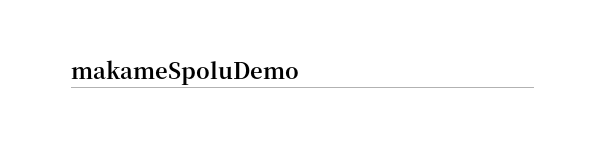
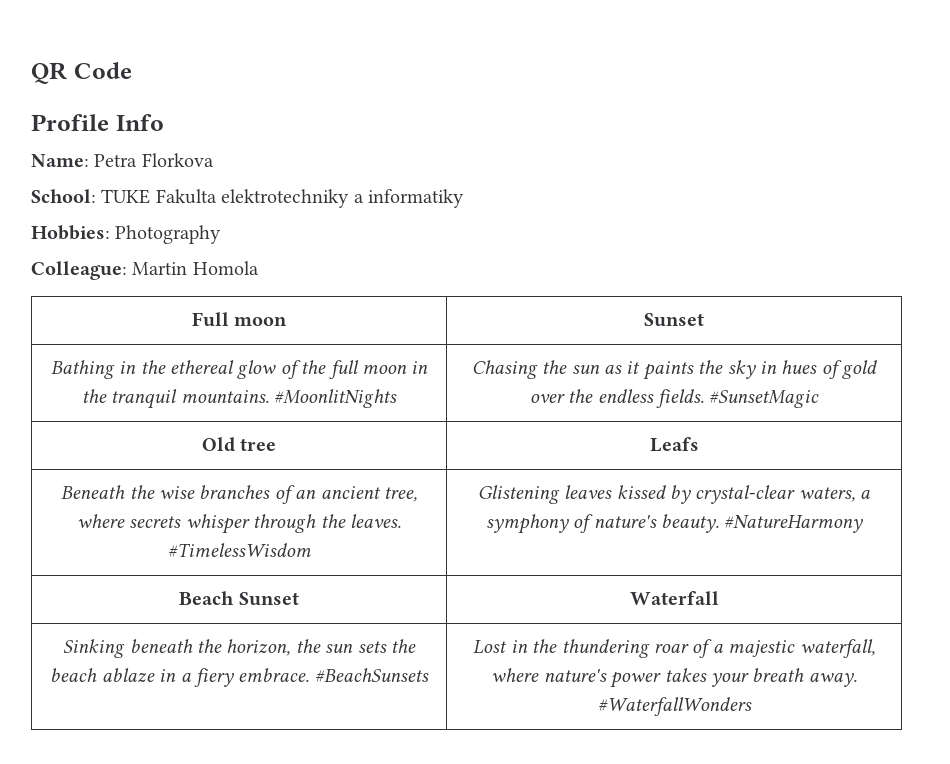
[71,60,299,85] makameSpoluDemo -> [31,62,132,84] [31,114,164,131] [31,153,214,167] [31,189,464,208] [31,225,222,244] [31,261,259,280] [191,312,288,327] [644,313,704,327] [50,360,429,379] [81,389,398,409] [471,360,878,380] [529,389,820,408] [201,437,277,452] [649,437,699,452] [61,485,417,504] [77,514,401,534] [167,543,311,557] [477,485,871,504] [485,514,864,534] [179,591,299,606] [629,591,719,605] [63,639,416,658] [50,668,429,687] [473,639,875,658] [491,668,857,688] [597,697,752,716] QR Code // Profile Info // Name: Petra Florkova // School: TUKE Fakulta elektrotechniky a informatiky // Hobbies: Photography // Colleague: Martin Homola // Full moon | Sunset // Bathing in the ethereal glow of the full moon in the tranquil mountains. #MoonlitNights | Chasing the sun as it paints the sky in hues of gold over the endless fields. #SunsetMagic // Old tree | Leafs // Beneath the wise branches of an ancient tree, where secrets whisper through the leaves. #TimelessWisdom | Glistening leaves kissed by crystal-clear waters, a symphony of nature's beauty. #NatureHarmony // Beach Sunset | Waterfall // Sinking beneath the horizon, the sun sets the beach ablaze in a fiery embrace. #BeachSunsets | Lost in the thundering roar of a majestic waterfall, where nature's power takes your breath away. #WaterfallWonders

